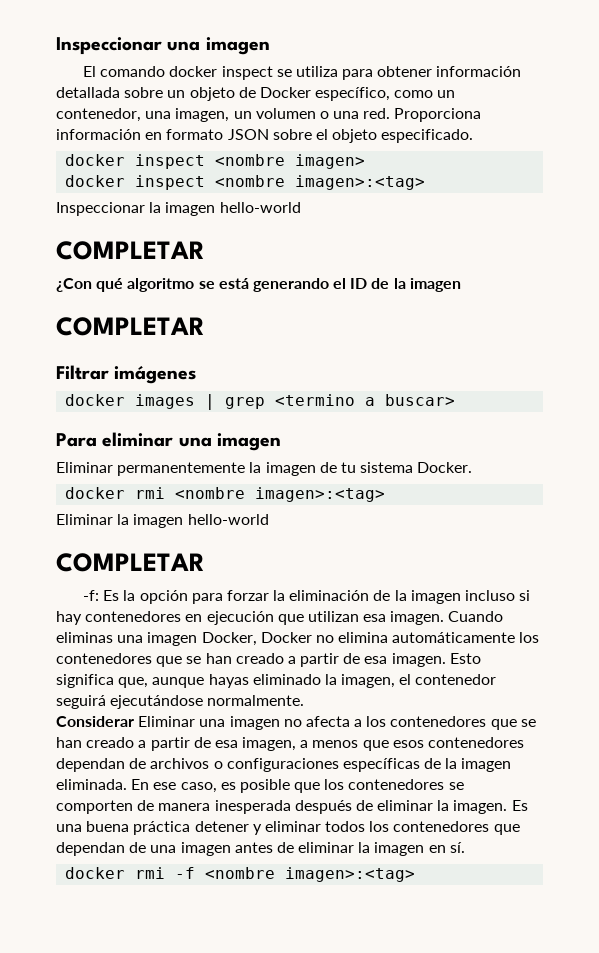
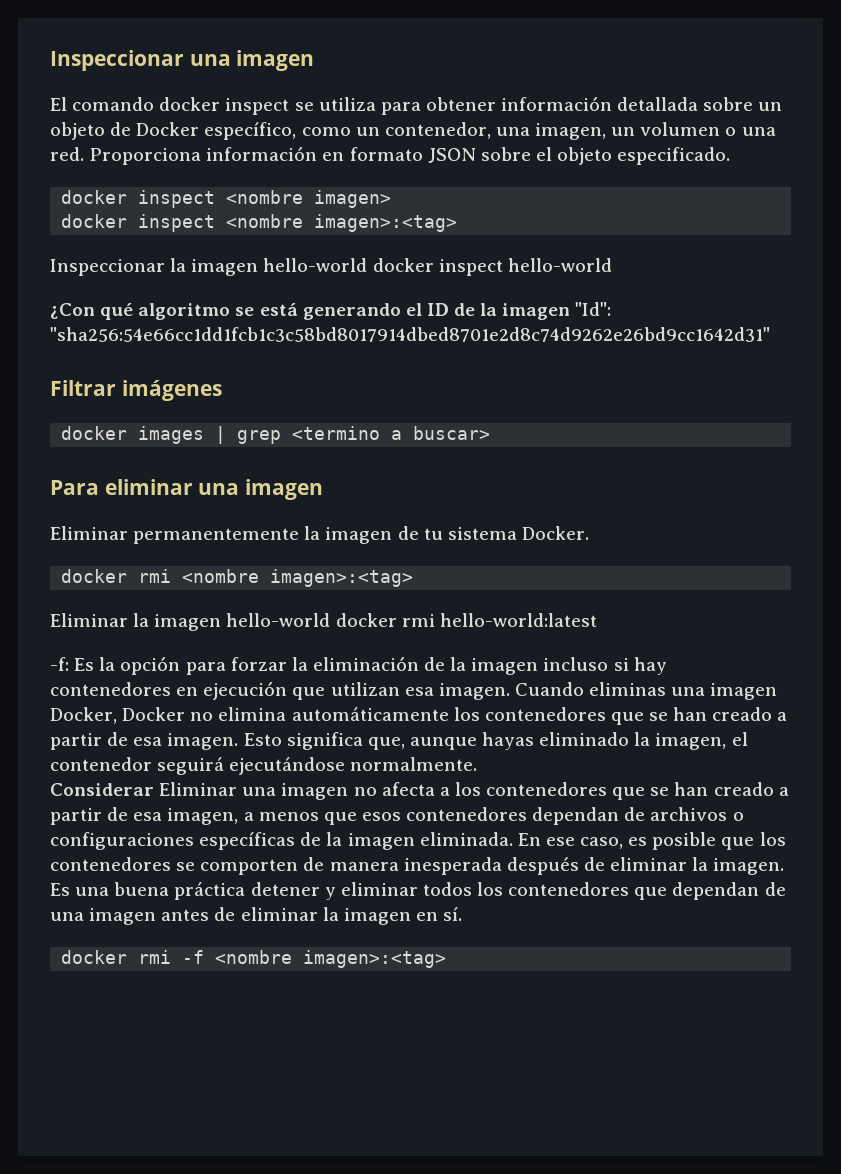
[56,241,205,260] // COMPLETAR -> [372,258,612,276] docker inspect hello-world
[56,317,205,336] // COMPLETAR -> [575,302,612,316] [50,327,770,342] "Id": "sha256:54e66cc1dd1fcb1c3c58bd8017914dbed8701e2d8c74d9262e26bd9cc1642d31"
[56,553,205,572] // COMPLETAR -> [335,613,597,627] docker rmi hello-world:latest

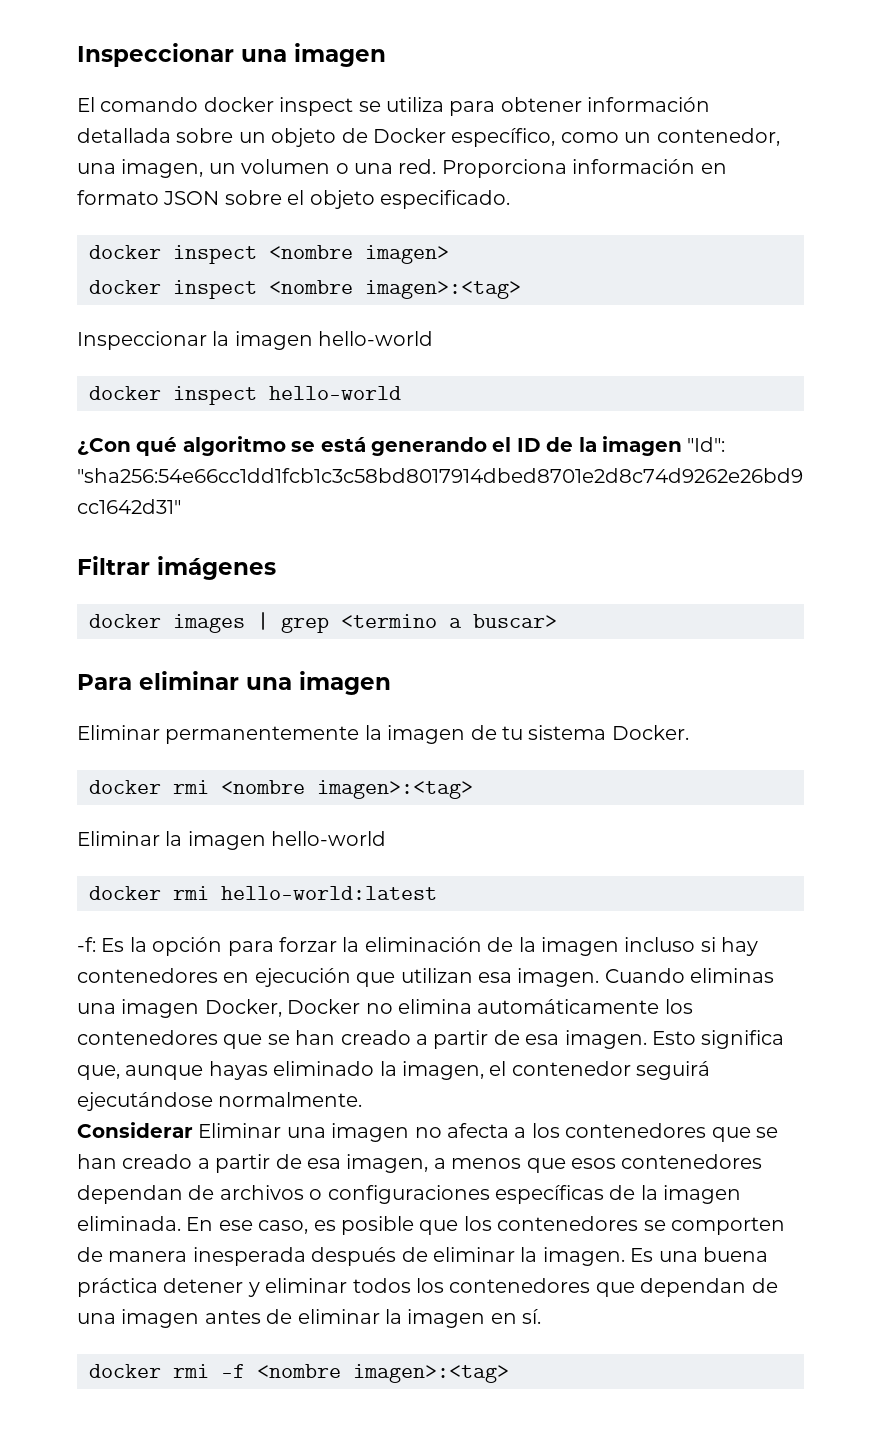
(368, 265) none -> (434, 338) //
(331, 620) none -> (387, 838) //

